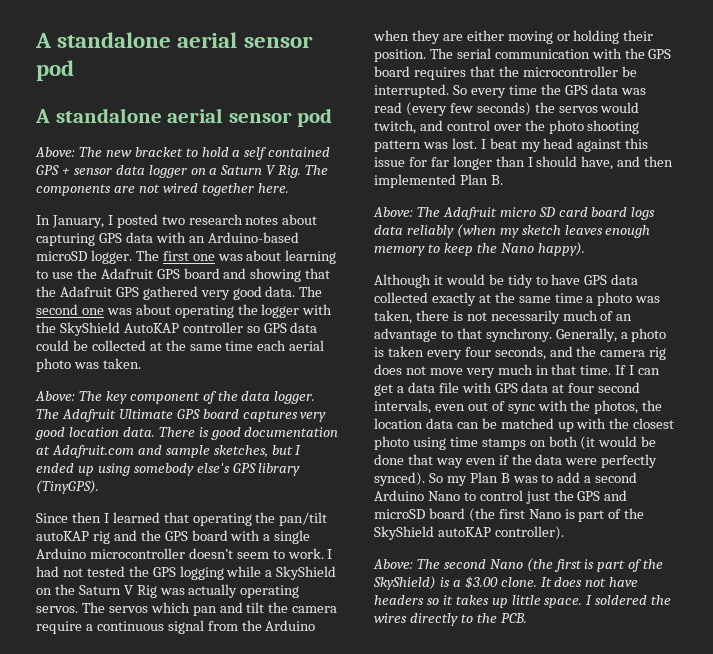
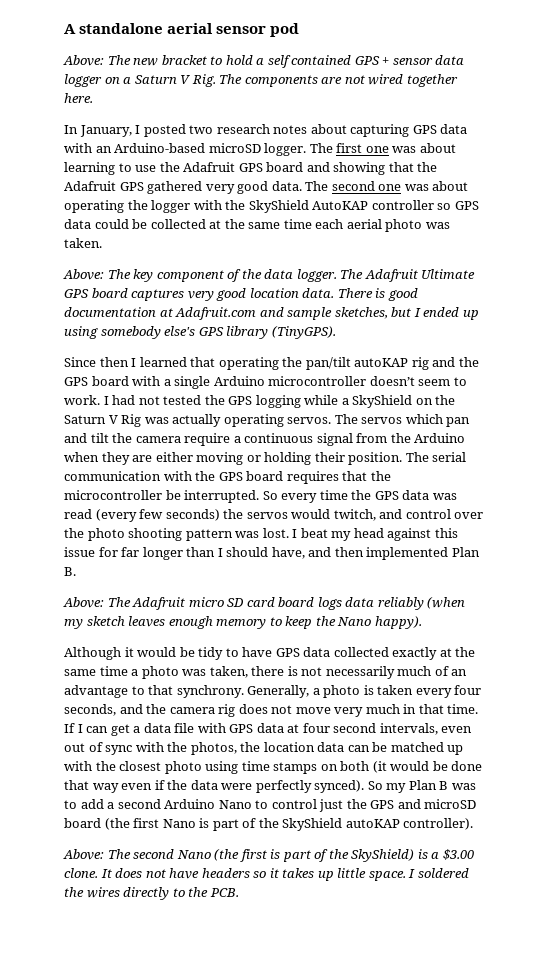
[35,32,313,48] [36,60,74,81] [35,108,333,127] A standalone aerial sensor pod // A standalone aerial sensor pod -> [64,23,300,37] A standalone aerial sensor pod

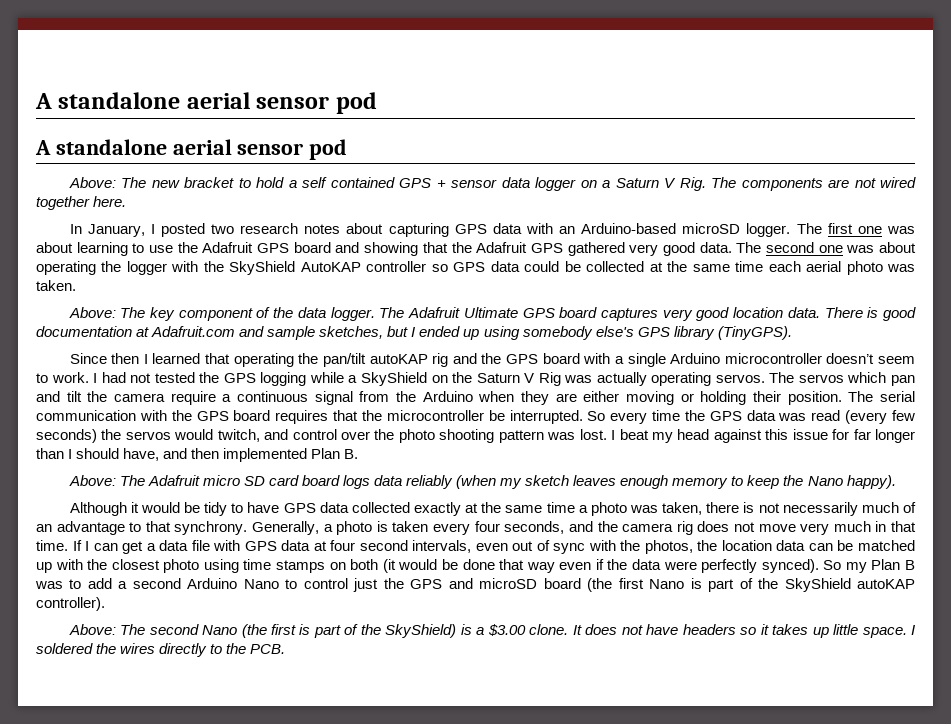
[64,23,300,37] A standalone aerial sensor pod -> [35,92,377,114] [35,139,348,160] A standalone aerial sensor pod // A standalone aerial sensor pod

